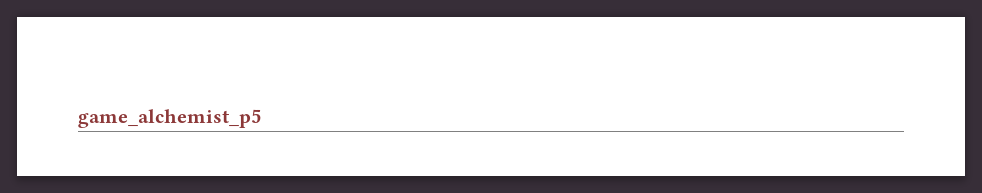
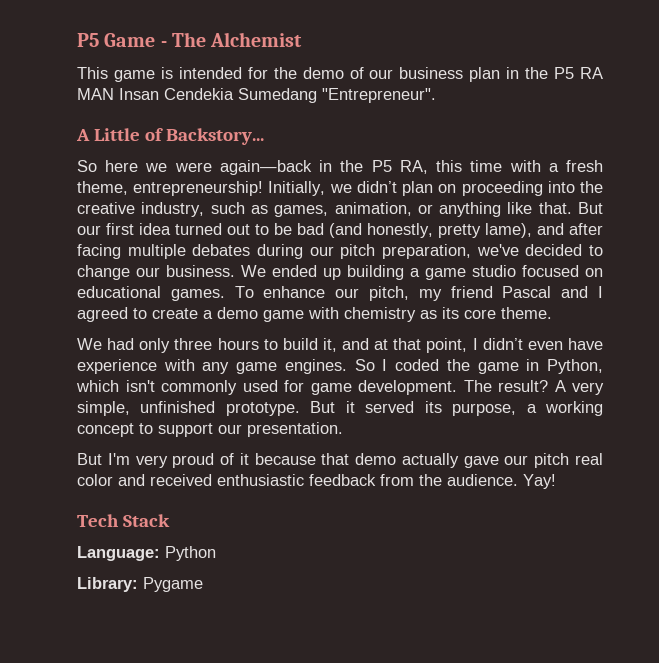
[78,109,262,128] game_alchemist_p5 -> [77,32,303,47] [77,67,604,82] [77,88,436,103] [76,128,264,145] [77,160,603,175] [77,181,603,196] [77,202,603,217] [77,223,603,238] [77,244,603,259] [77,265,603,280] [77,286,604,301] [77,307,552,322] [77,338,603,353] [77,359,604,374] [76,380,604,395] [77,401,604,416] [77,422,343,437] [77,453,603,468] [77,474,556,489] [77,514,170,527] [77,546,216,561] [77,577,203,592] P5 Game - The Alchemist // This game is intended for the demo of our business plan in the P5 RA MAN Insan Cendekia Sumedang "Entrepreneur". // A Little of Backstory... // So here we were again—back in the P5 RA, this time with a fresh theme, entrepreneurship! Initially, we didn’t plan on proceeding into the creative industry, such as games, animation, or anything like that. But our first idea turned out to be bad (and honestly, pretty lame), and after facing multiple debates during our pitch preparation, we've decided to change our business. We ended up building a game studio focused on educational games. To enhance our pitch, my friend Pascal and I agreed to create a demo game with chemistry as its core theme. // We had only three hours to build it, and at that point, I didn’t even have experience with any game engines. So I coded the game in Python, which isn't commonly used for game development. The result? A very simple, unfinished prototype. But it served its purpose, a working concept to support our presentation. // But I'm very proud of it because that demo actually gave our pitch real color and received enthusiastic feedback from the audience. Yay! // Tech Stack // Language: Python // Library: Pygame

